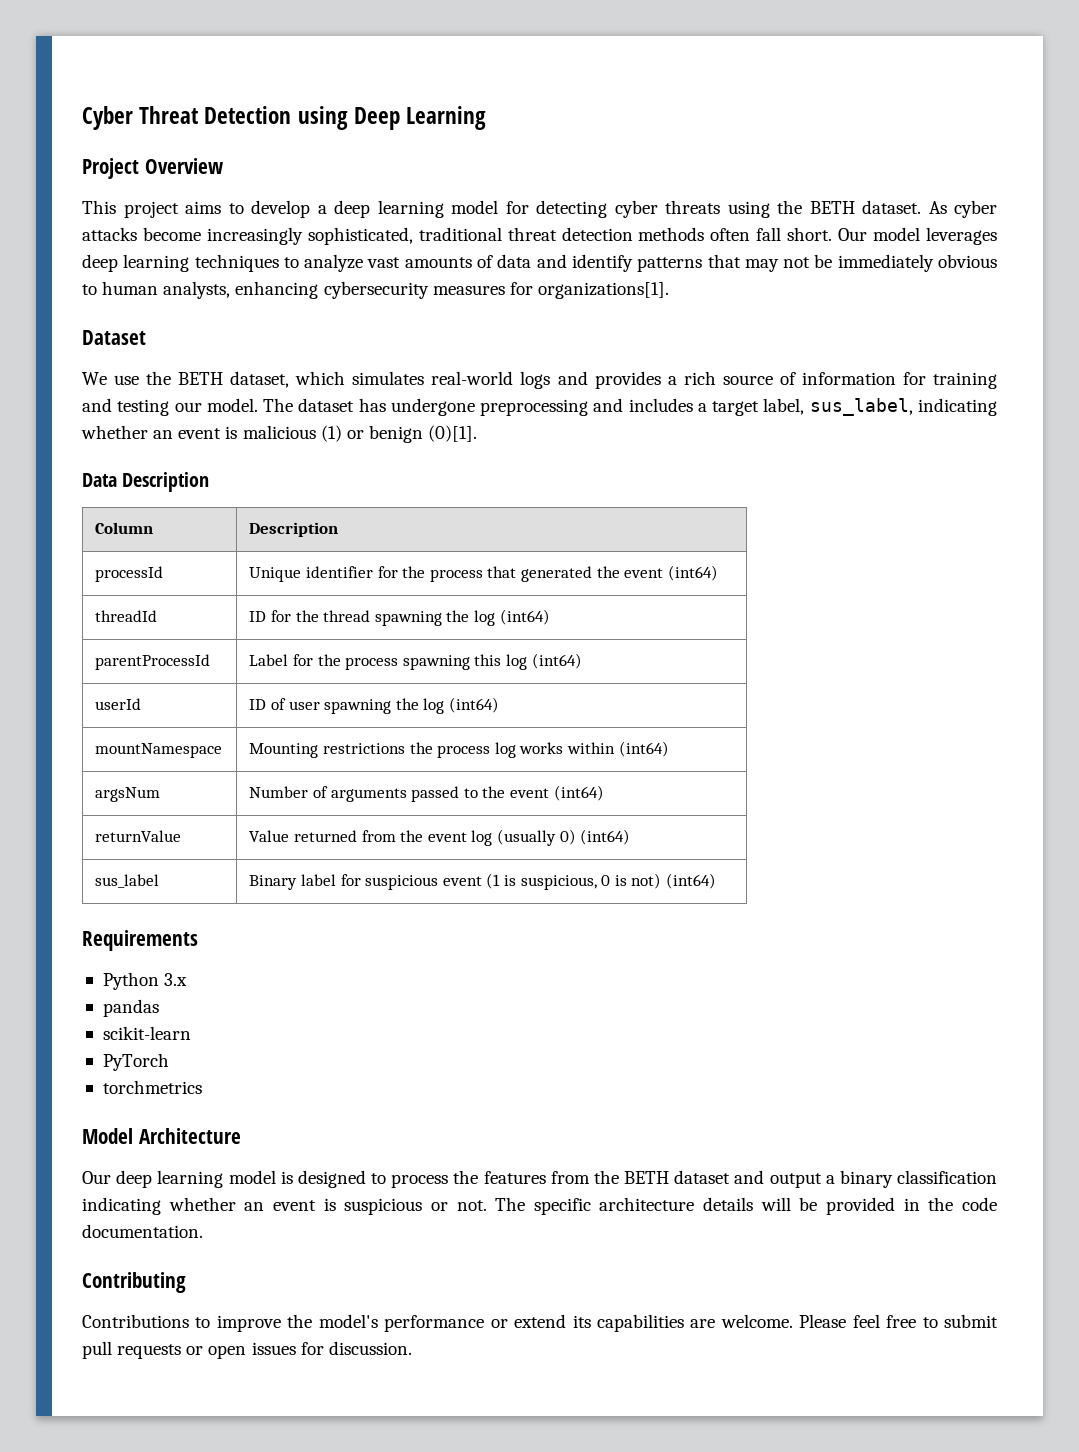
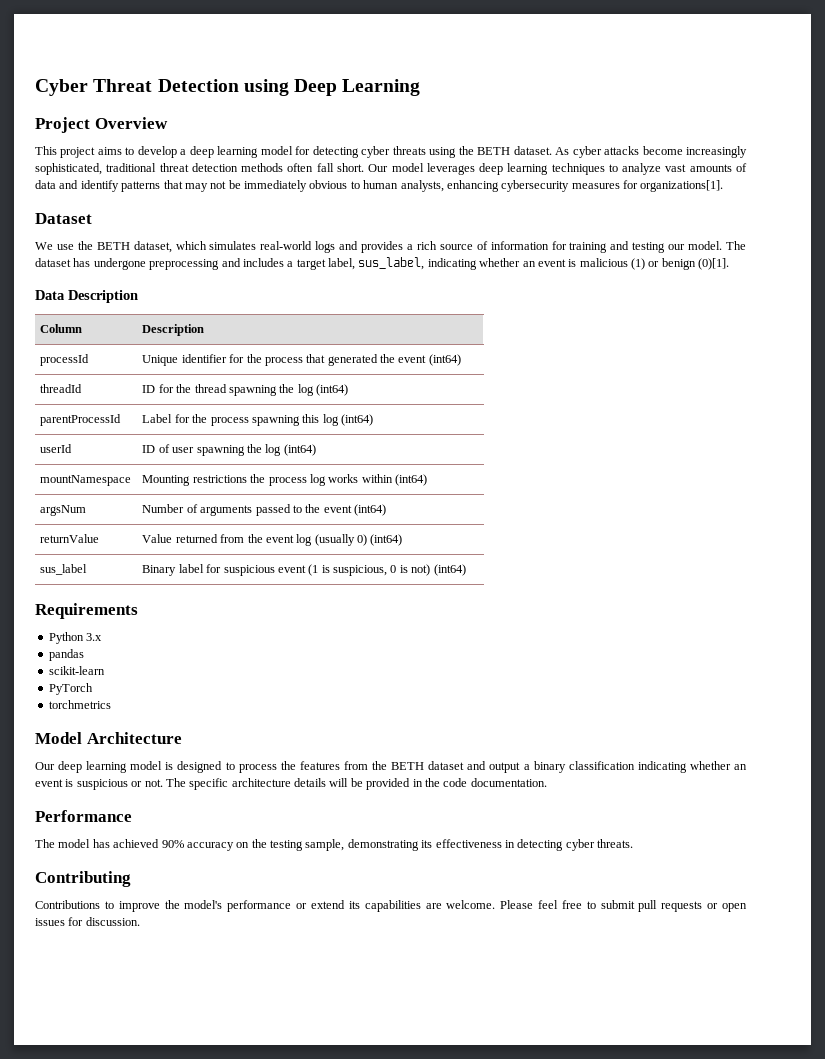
(203, 1231) none -> [35,810,132,822] [35,839,633,851] // Performance // The model has achieved 90% accuracy on the testing sample, demonstrating its effectiveness in detecting cyber threats.

